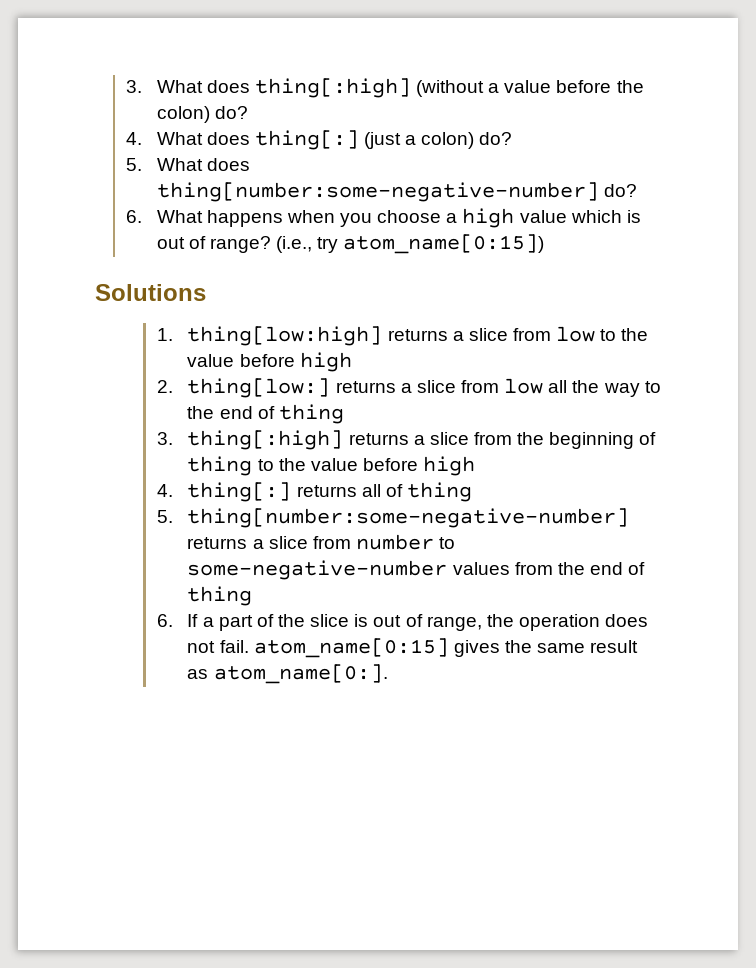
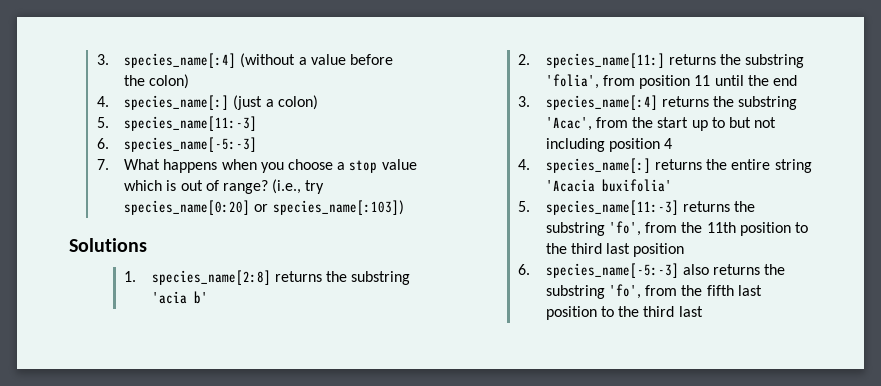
[125,78,411,98] 3. What does thing[:high] -> [96,53,237,68] 3. species_name[:4]
[214,106,248,119] [125,130,359,150] do? // 4. What does thing[:] -> [96,95,230,110] // 4. species_name[:]
[479,132,513,145] [125,158,250,171] [156,182,637,202] [125,210,142,223] do? // 5. What does thing[number:some-negative-number] do? // 6. -> [96,116,258,131] [96,137,258,152] [96,159,109,170] // 5. species_name[11:-3] // 6. species_name[-5:-3] // 7.
[462,208,515,228] high -> [349,160,378,173] stop
[343,234,545,254] atom_name[0:15]) -> [124,200,404,215] species_name[0:20] or species_name[:103])
[187,326,649,346] [187,352,352,372] [156,378,661,398] [187,404,344,424] [156,430,657,450] [187,456,476,476] [156,482,472,502] [156,508,630,528] [187,534,456,550] [187,560,646,580] [187,586,253,606] [156,614,649,631] [187,638,639,658] [187,664,388,684] thing[low:high] returns a slice from low to the value before high // 2. thing[low:] returns a slice from low all the way to the end of thing // 3. thing[:high] returns a slice from the beginning of thing to the value before high // 4. thing[:] returns all of thing // 5. thing[number:some-negative-number] returns a slice from number to some-negative-number values from the end of thing // 6. If a part of the slice is out of range, the operation does not fail. atom_name[0:15] gives the same result as atom_name[0:]. -> [151,270,411,285] [151,291,208,304] [518,53,805,68] [545,74,797,89] [518,95,798,110] [545,117,777,131] [545,138,673,152] [518,158,812,173] [545,179,672,192] [518,200,756,215] [545,221,808,236] [545,243,685,257] [518,263,786,278] [545,284,762,299] [545,306,703,320] species_name[2:8] returns the substring 'acia b' // 2. species_name[11:] returns the substring 'folia', from position 11 until the end // 3. species_name[:4] returns the substring 'Acac', from the start up to but not including position 4 // 4. species_name[:] returns the entire string 'Acacia buxifolia' // 5. species_name[11:-3] returns the substring 'fo', from the 11th position to the third last position // 6. species_name[-5:-3] also returns the substring 'fo', from the fifth last position to the third last

